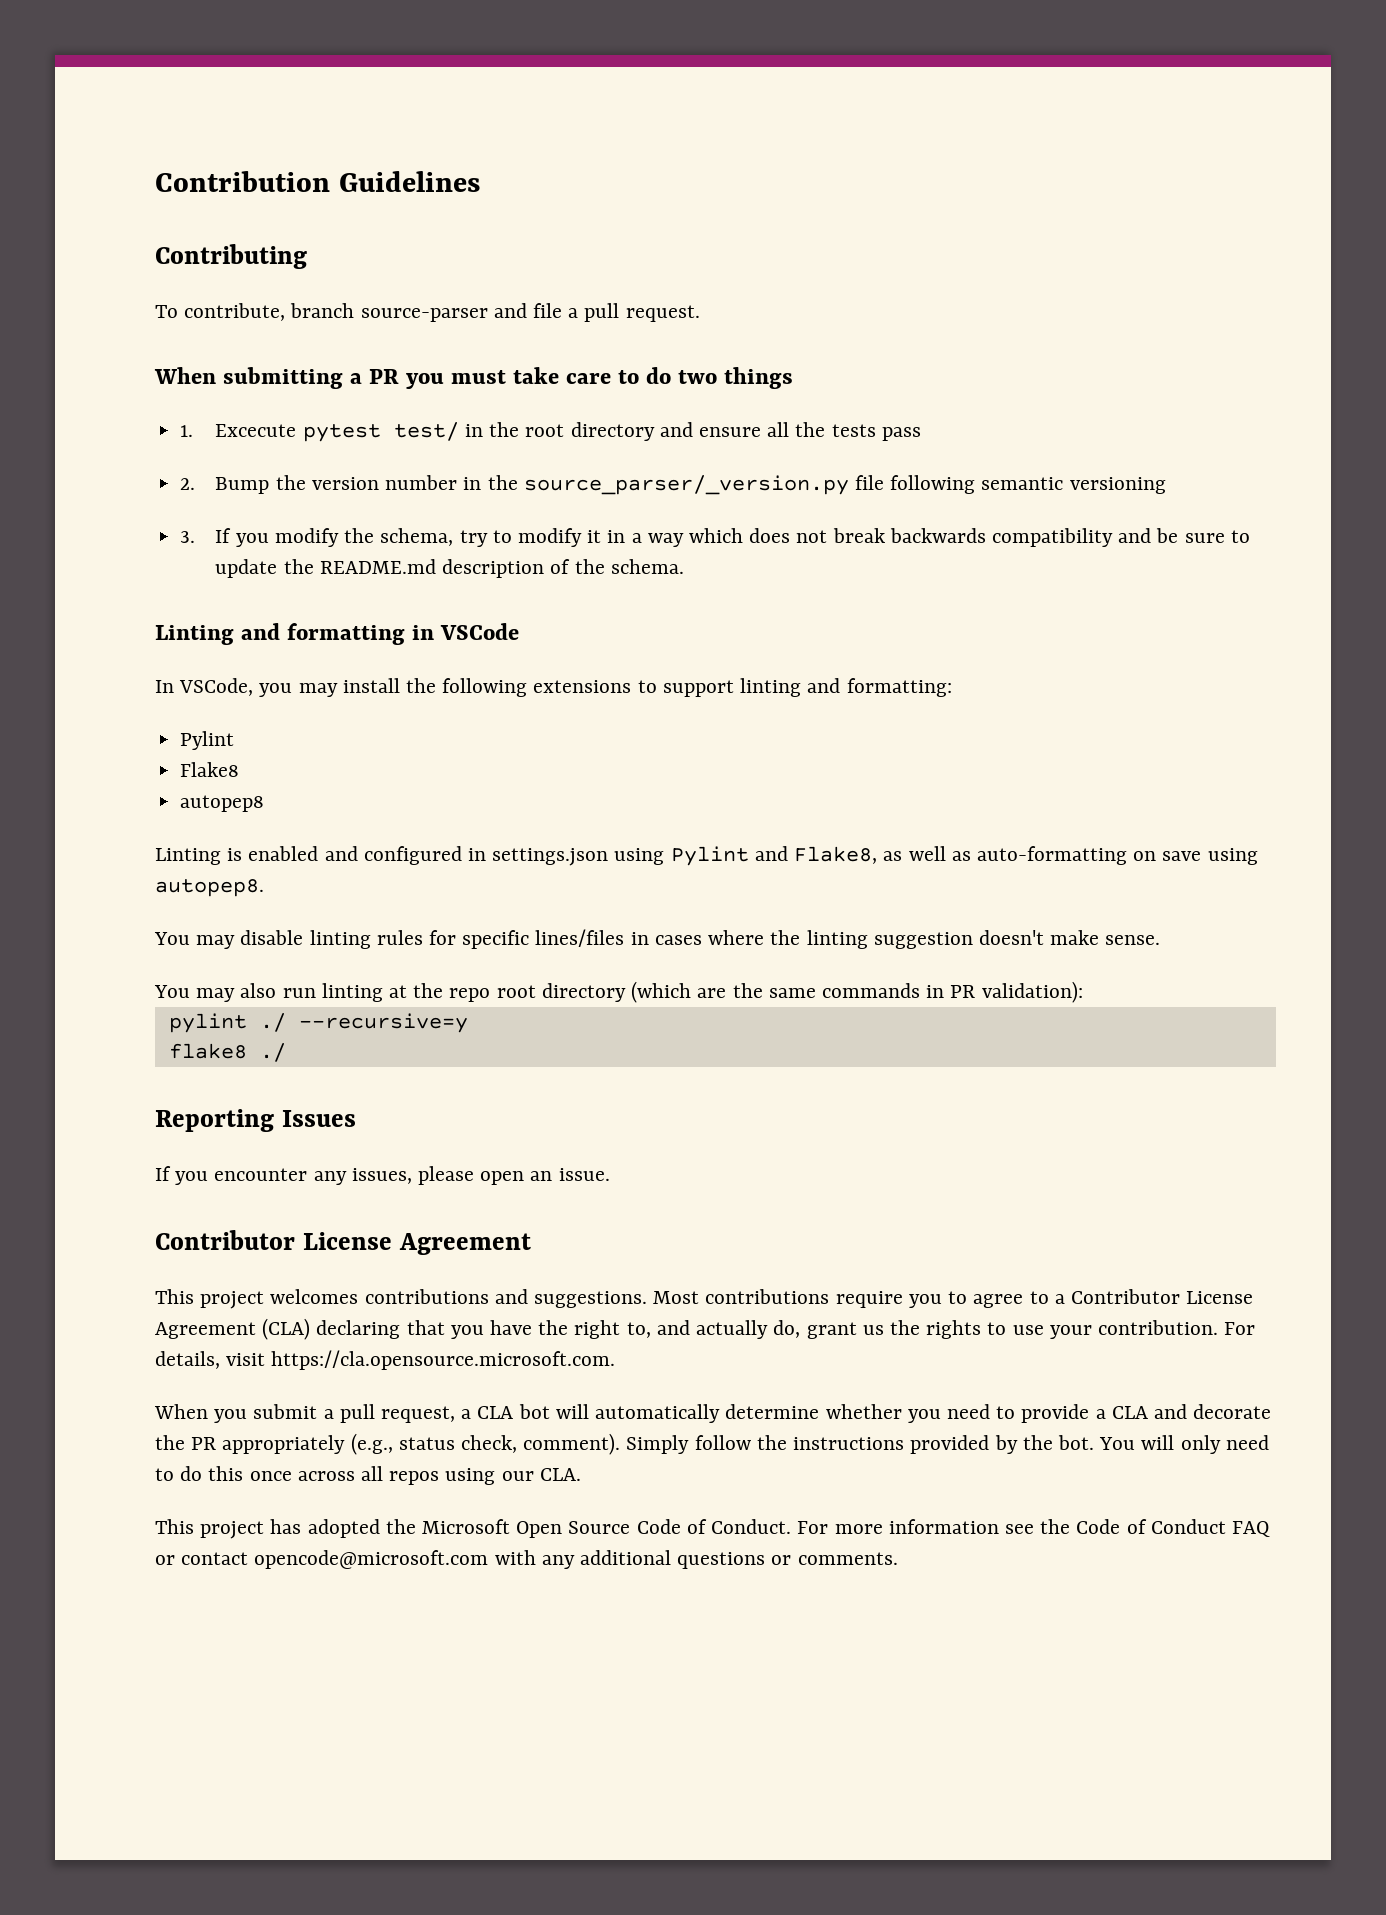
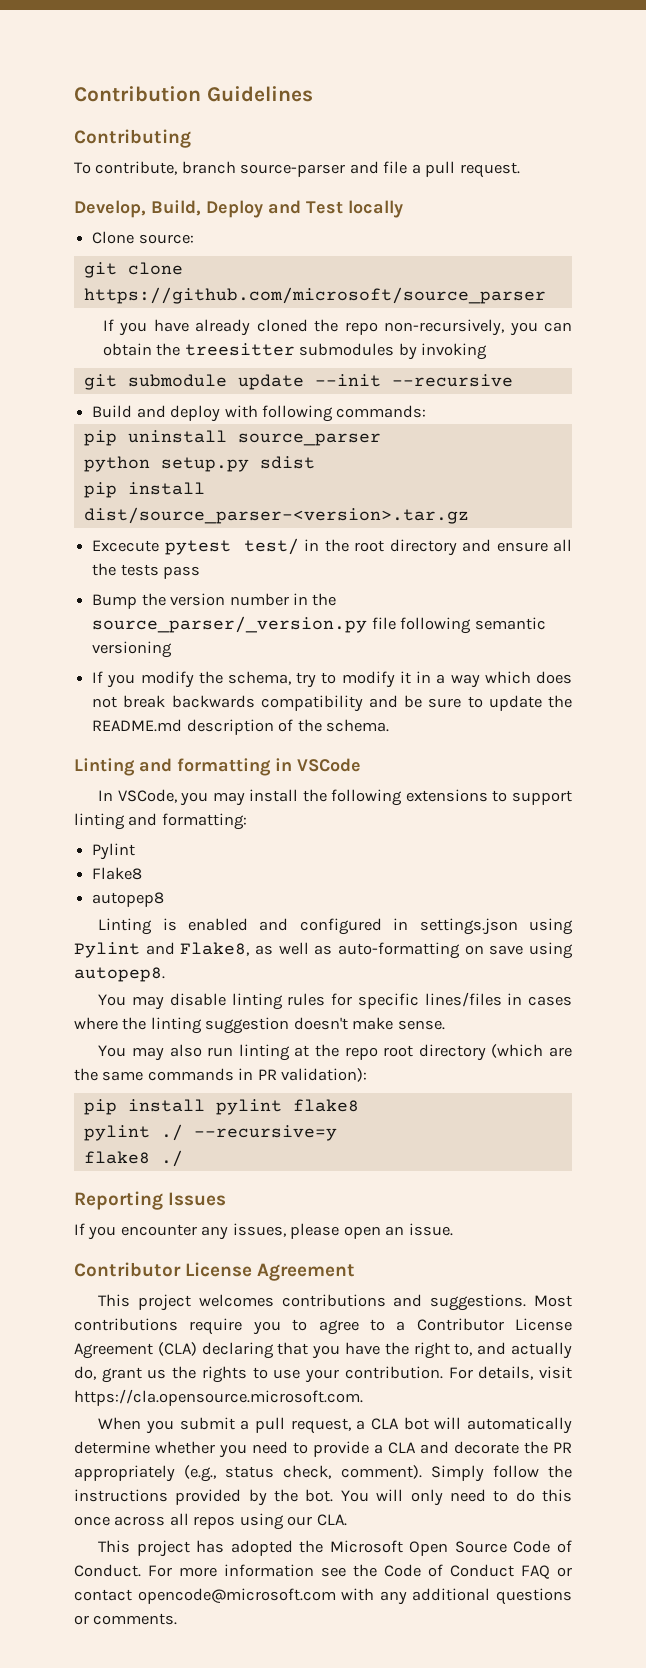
[154,367,794,389] [180,425,194,437] When submitting a PR you must take care to do two things // 1. -> [74,200,403,218] [92,231,194,244] [83,262,183,278] [83,287,546,304] [102,319,572,336] [102,343,487,360] [83,374,513,390] [92,405,427,422] [83,430,381,446] [83,456,315,472] [83,482,205,498] [83,507,469,524] Develop, Build, Deploy and Test locally // Clone source: // git clone https://github.com/microsoft/source_parser // If you have already cloned the repo non-recursively, you can obtain the treesitter submodules by invoking // git submodule update --init --recursive // Build and deploy with following commands: // pip uninstall source_parser // python setup.py sdist // pip install dist/source_parser-<version>.tar.gz //
[180,478,196,490] 2. -> (201, 572) none
[180,531,196,543] 3. -> (173, 649) none
(1083, 992) none -> [83,1099,359,1115] // pip install pylint flake8

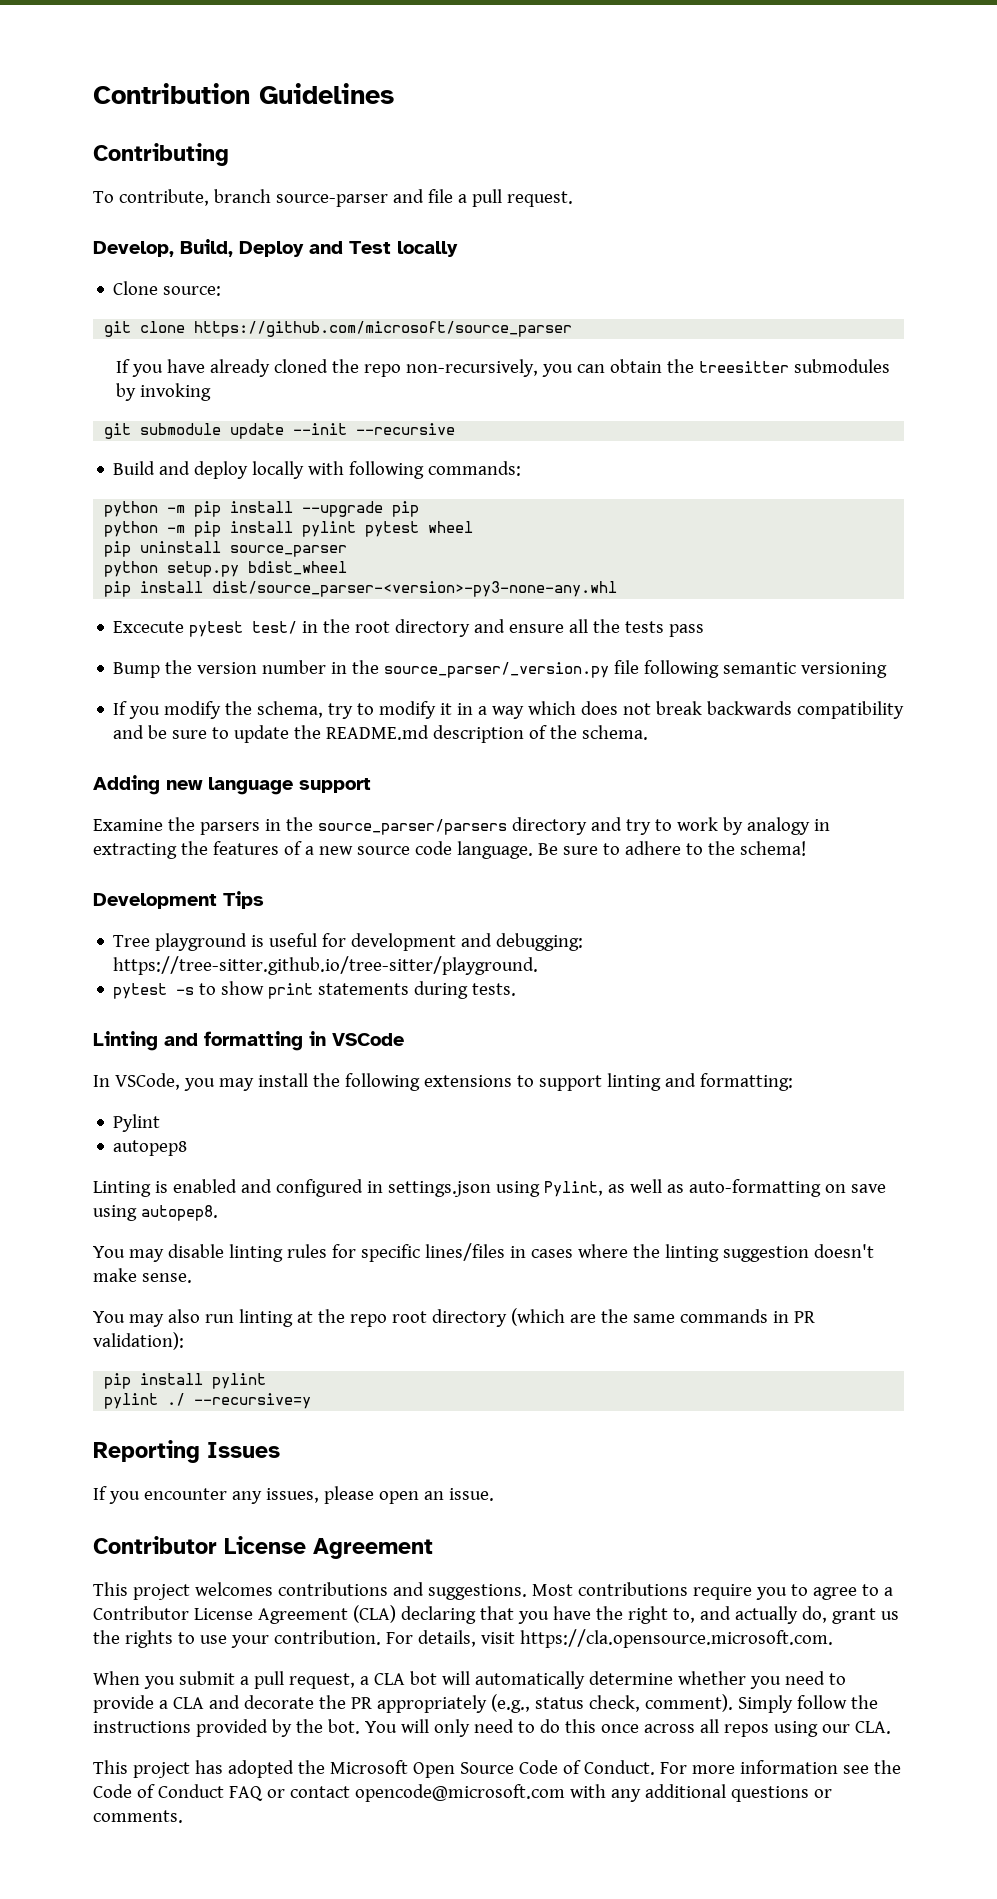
(221, 413) none -> [252,461,305,479] locally
(427, 411) none -> [104,501,420,517] [104,521,474,537] // python -m pip install --upgrade pip // python -m pip install pylint pytest wheel
[259,456,315,469] [83,482,205,498] [83,507,469,524] sdist // pip install dist/source_parser-<version>.tar.gz -> [248,561,348,575] [104,581,618,597] bdist_wheel // pip install dist/source_parser-<version>-py3-none-any.whl
(389, 725) none -> [93,775,371,795] [93,817,830,835] [93,841,806,859] [93,891,264,909] [113,933,584,951] [113,956,539,975] [113,981,517,999] // Adding new language support // Examine the parsers in the source_parser/parsers directory and try to work by analogy in extracting the features of a new source code language. Be sure to adhere to the schema! // Development Tips // Tree playground is useful for development and debugging: https://tree-sitter.github.io/tree-sitter/playground. // pytest -s to show print statements during tests.
[92,867,143,880] // Flake8 -> (161, 1123) none
[74,942,250,958] Pylint and Flake8, -> [543,1181,603,1197] Pylint,
[292,1099,359,1112] flake8 -> (267, 1381) none
[83,1150,183,1167] // flake8 ./ -> (312, 1401) none

